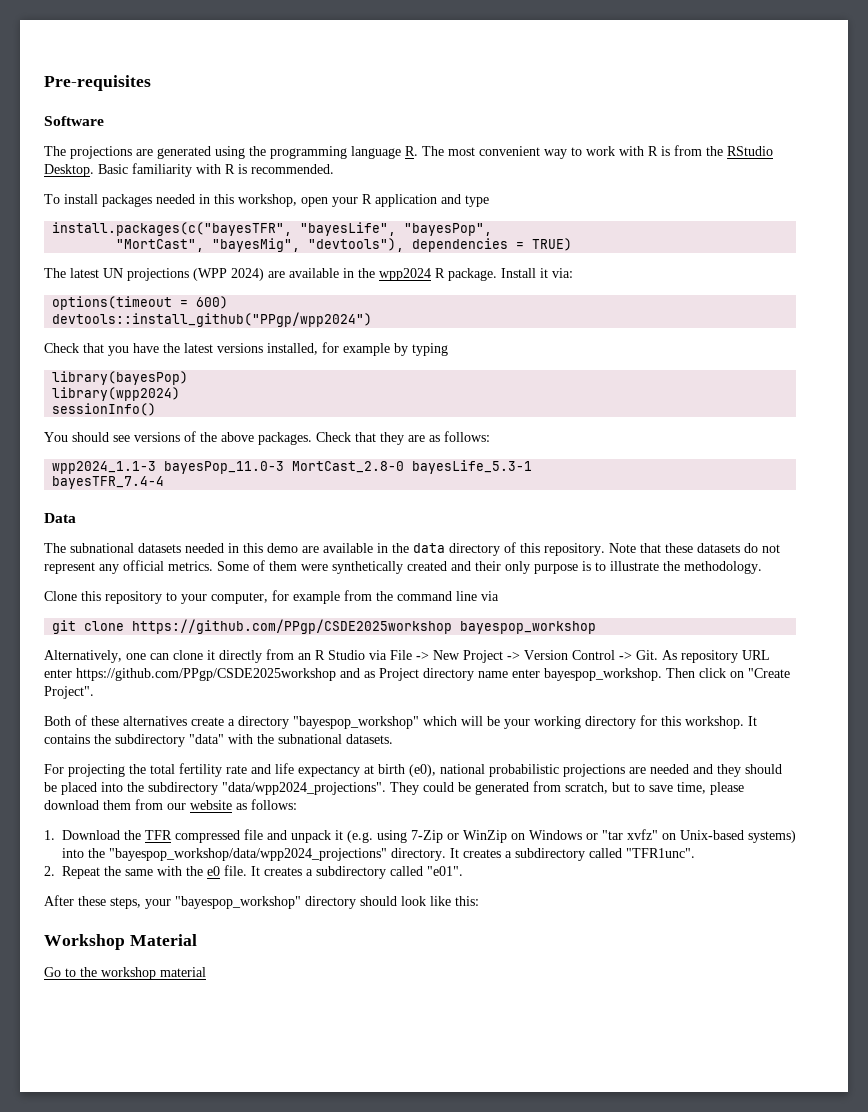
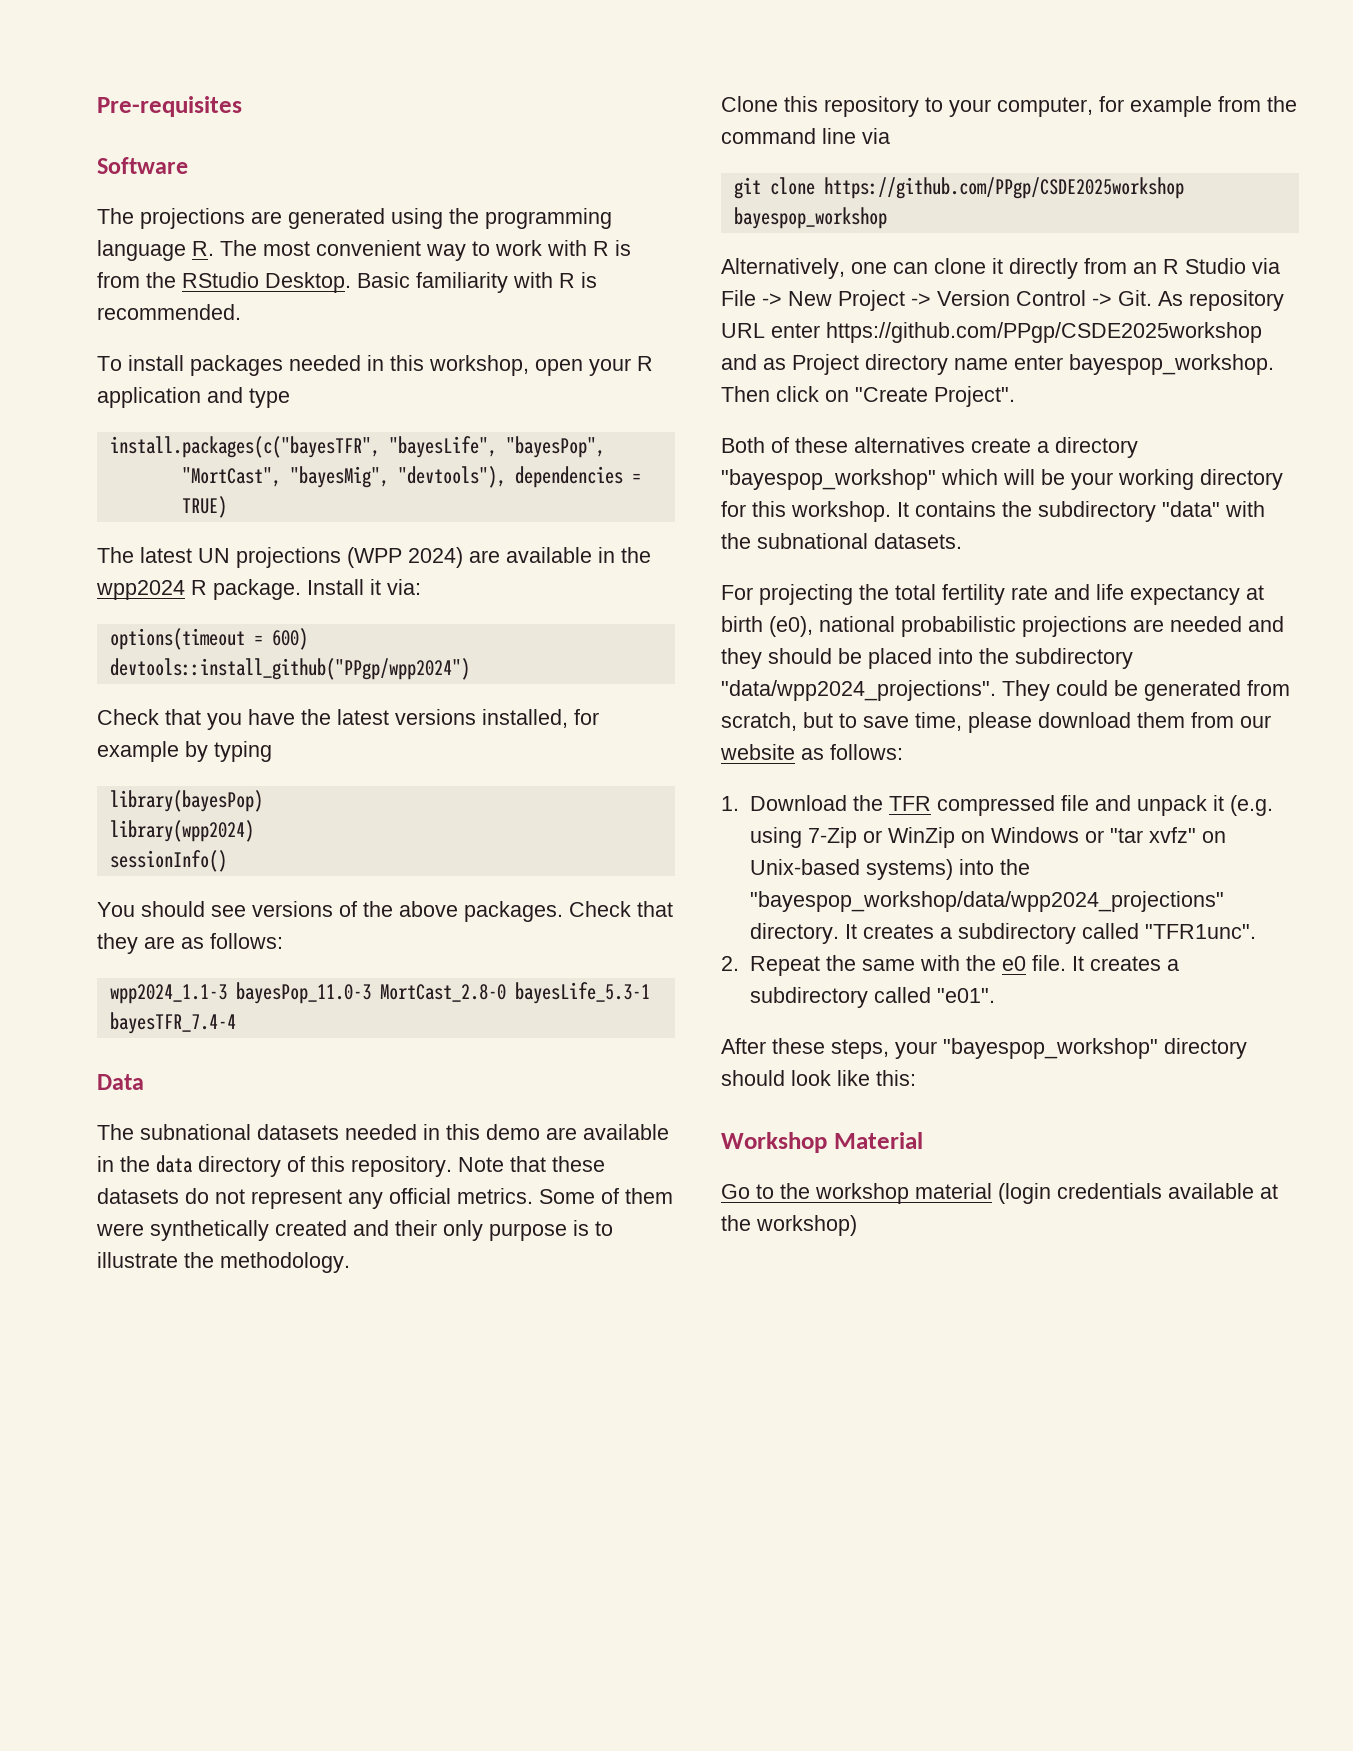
(206, 972) none -> [998,1183,1278,1204] [721,1215,857,1236] (login credentials available at the workshop)

